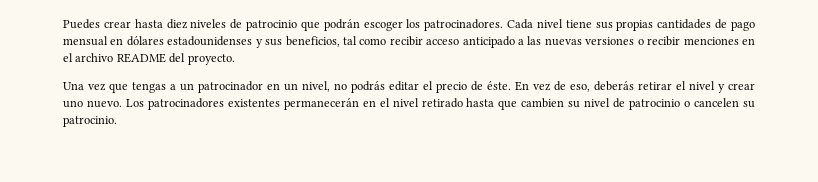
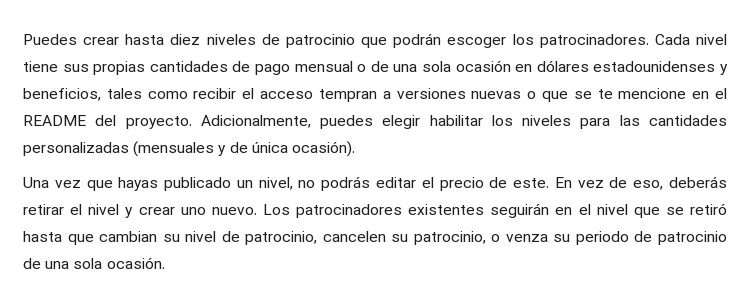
[110,36,756,48] [63,53,114,62] en dólares estadounidenses y sus beneficios, tal como recibir acceso anticipado a las nuevas versiones o recibir menciones en el archivo -> [357,60,729,75] [23,88,727,102] o de una sola ocasión en dólares estadounidenses y beneficios, tales como recibir el acceso tempran a versiones nuevas o que se te mencione en el
[63,81,280,93] // Una vez que tengas a un patrocinador en -> [200,115,727,129] [23,141,355,157] [23,177,232,191] Adicionalmente, puedes elegir habilitar los niveles para las cantidades personalizadas (mensuales y de única ocasión). // Una vez que hayas publicado
[487,81,511,90] éste. -> [513,178,550,188] este.
[283,98,359,110] permanecerán -> [490,203,550,218] seguirán
[421,98,463,108] retirado -> [633,203,727,218] que se retiró
[521,98,565,108] cambien -> [99,231,158,242] cambian
[629,98,755,110] [63,116,117,127] patrocinio o cancelen su patrocinio. -> [245,231,727,245] [23,257,165,269] patrocinio, cancelen su patrocinio, o venza su periodo de patrocinio de una sola ocasión.

